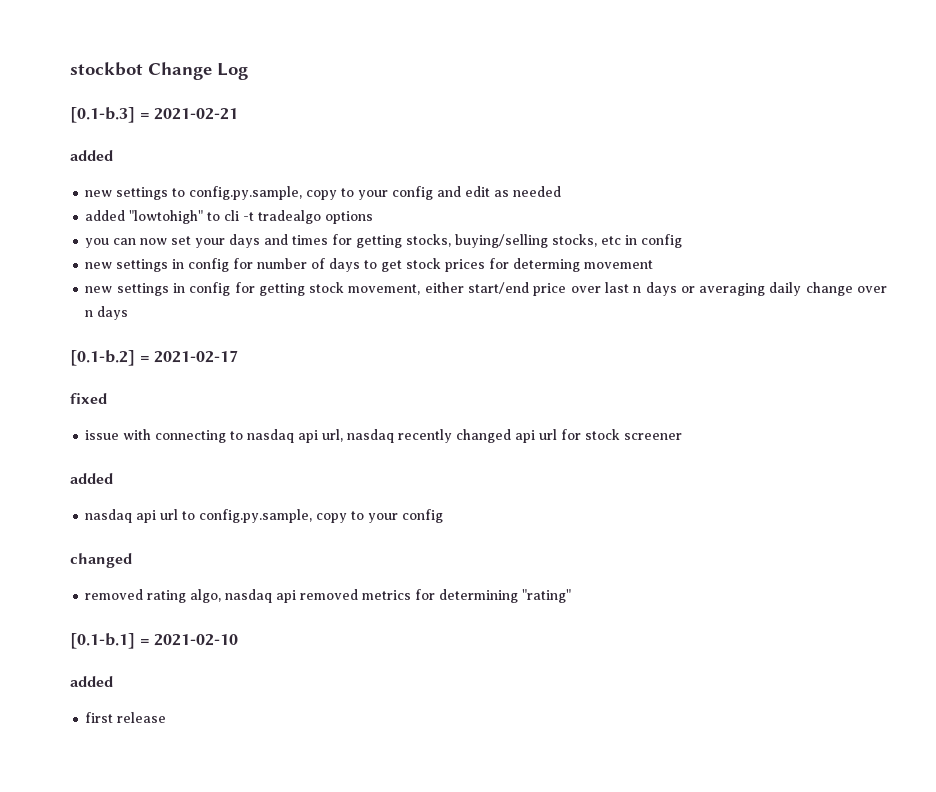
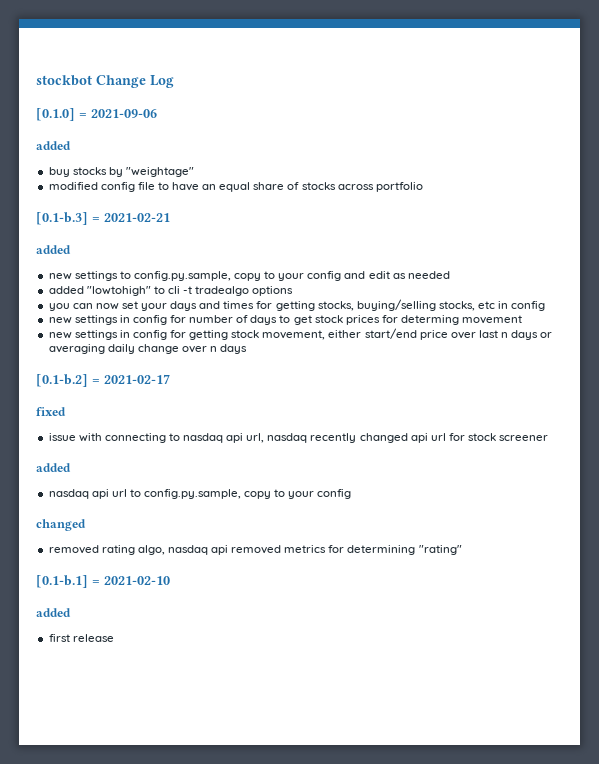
(248, 71) none -> [36,108,157,121] [36,141,71,150] [48,167,194,177] [48,182,423,192] // [0.1.0] = 2021-09-06 // added // buy stocks by "weightage" // modified config file to have an equal share of stocks across portfolio

